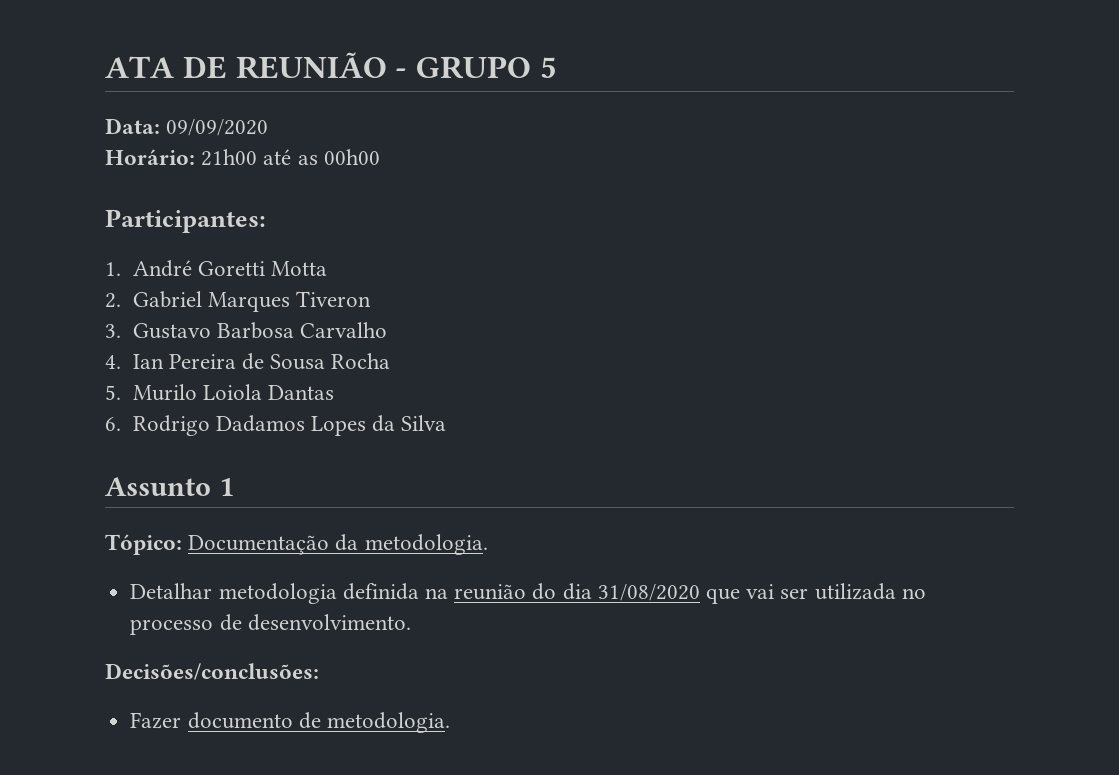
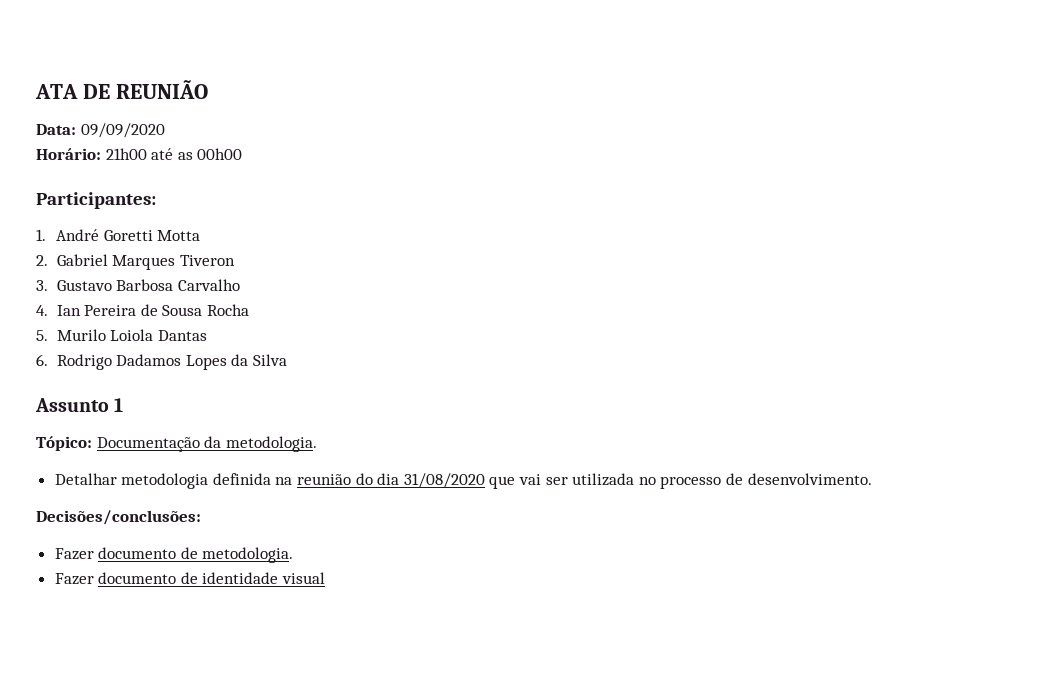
[395,56,557,79] - GRUPO 5 -> (208, 89) none
(450, 722) none -> [54,572,326,585] // Fazer documento de identidade visual

